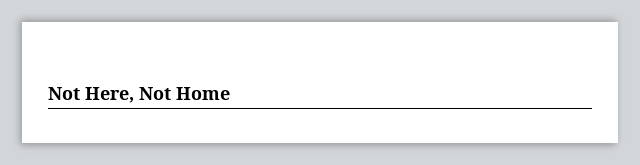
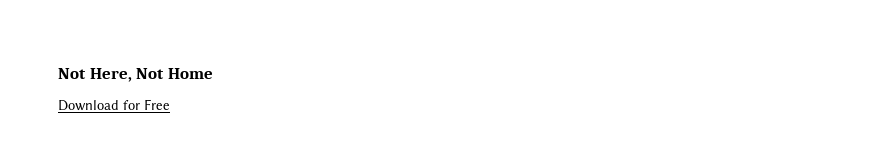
(230, 93) none -> [58,99,170,111] // Download for Free

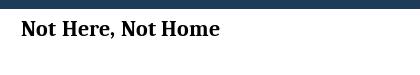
[58,99,170,111] // Download for Free -> (221, 28) none

